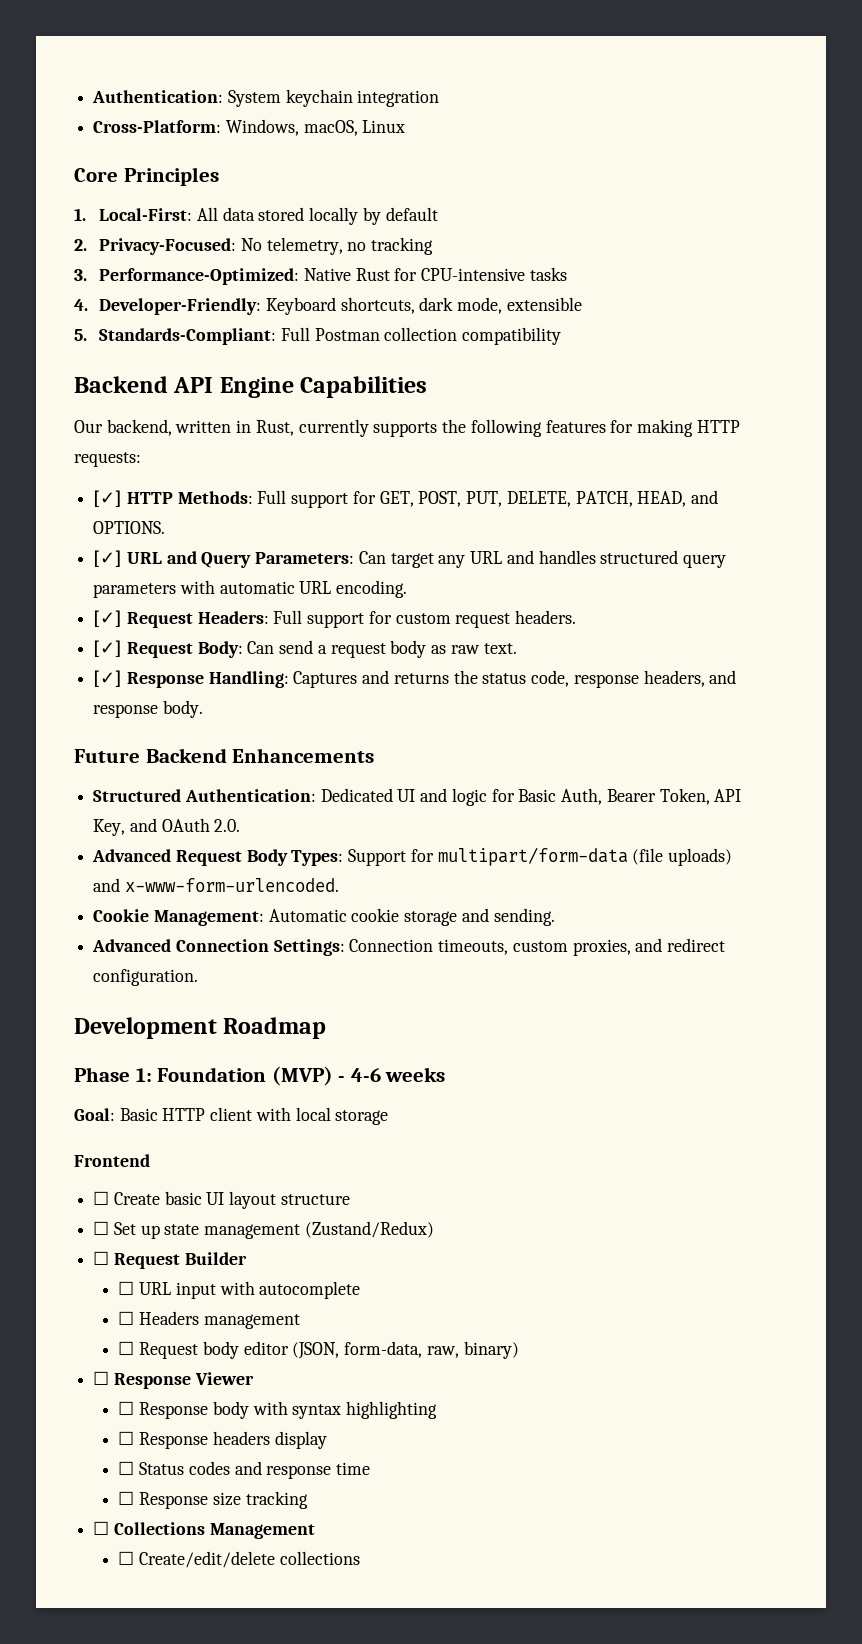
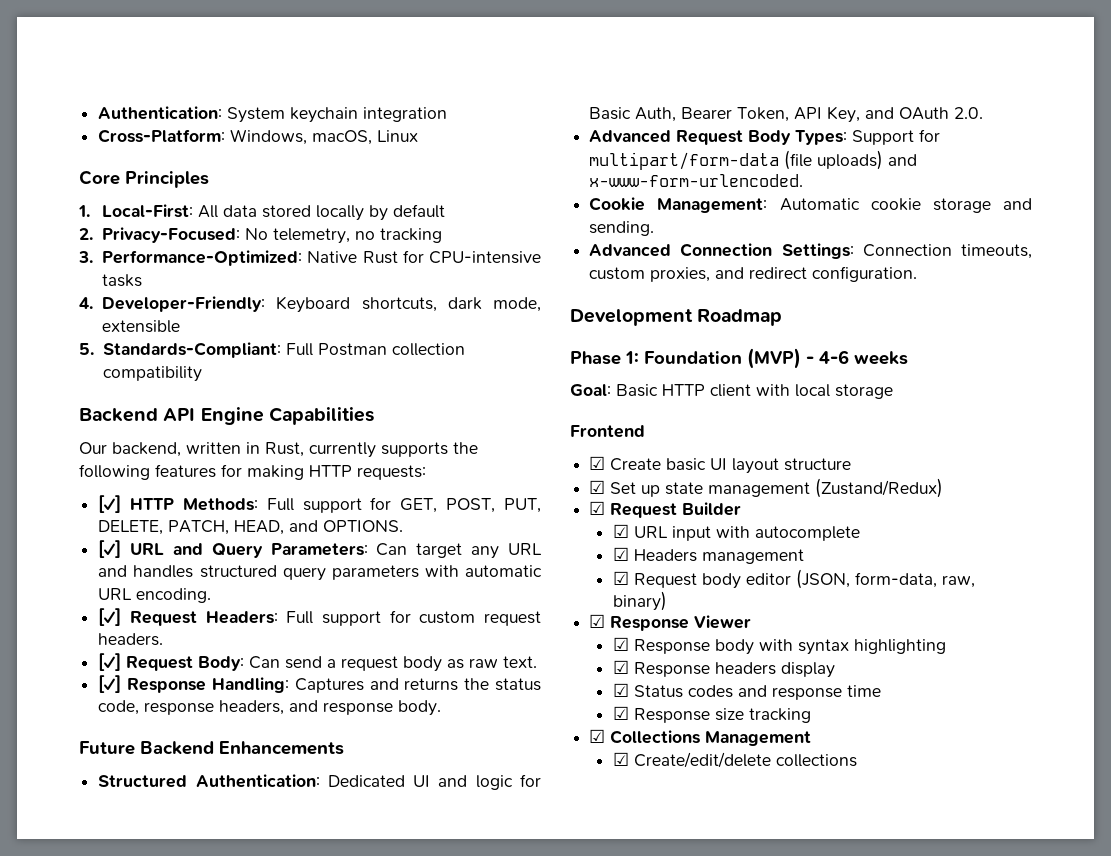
[93,1191,110,1205] ☐ -> [589,456,606,470] ☑
[93,1221,110,1235] ☐ -> [589,480,606,494] ☑
[93,1251,110,1265] ☐ -> [589,501,606,515] ☑
[118,1281,135,1295] ☐ -> [612,524,629,538] ☑
[118,1311,135,1325] ☐ -> [612,547,629,561] ☑
[118,1341,135,1355] ☐ -> [612,571,629,585] ☑
[93,1371,110,1385] ☐ -> [589,614,606,628] ☑
[118,1401,135,1415] ☐ -> [612,637,629,651] ☑
[118,1431,135,1445] ☐ -> [612,660,629,674] ☑
[118,1461,135,1475] ☐ -> [612,683,629,697] ☑
[118,1491,135,1505] ☐ -> [612,706,629,720] ☑
[93,1521,110,1535] ☐ -> [589,729,606,743] ☑
[118,1551,135,1565] ☐ -> [612,752,629,766] ☑

